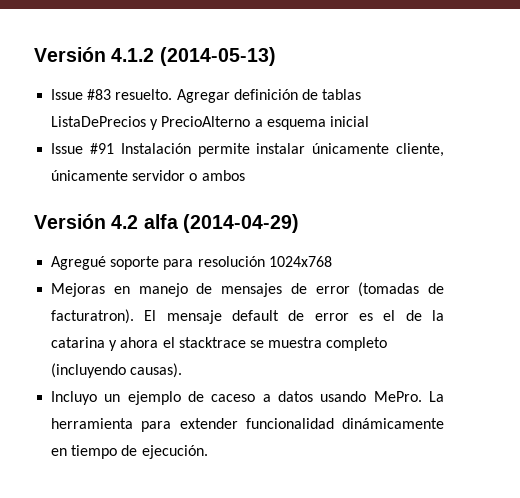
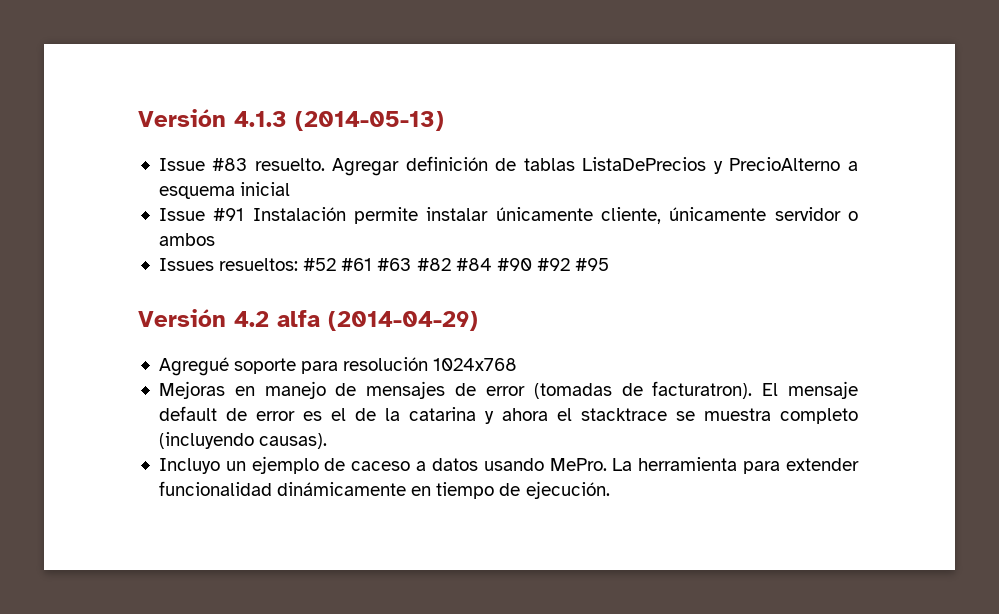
[34,47,155,62] Versión 4.1.2 -> [138,109,287,127] Versión 4.1.3
(245, 175) none -> [158,258,610,271] // Issues resueltos: #52 #61 #63 #82 #84 #90 #92 #95

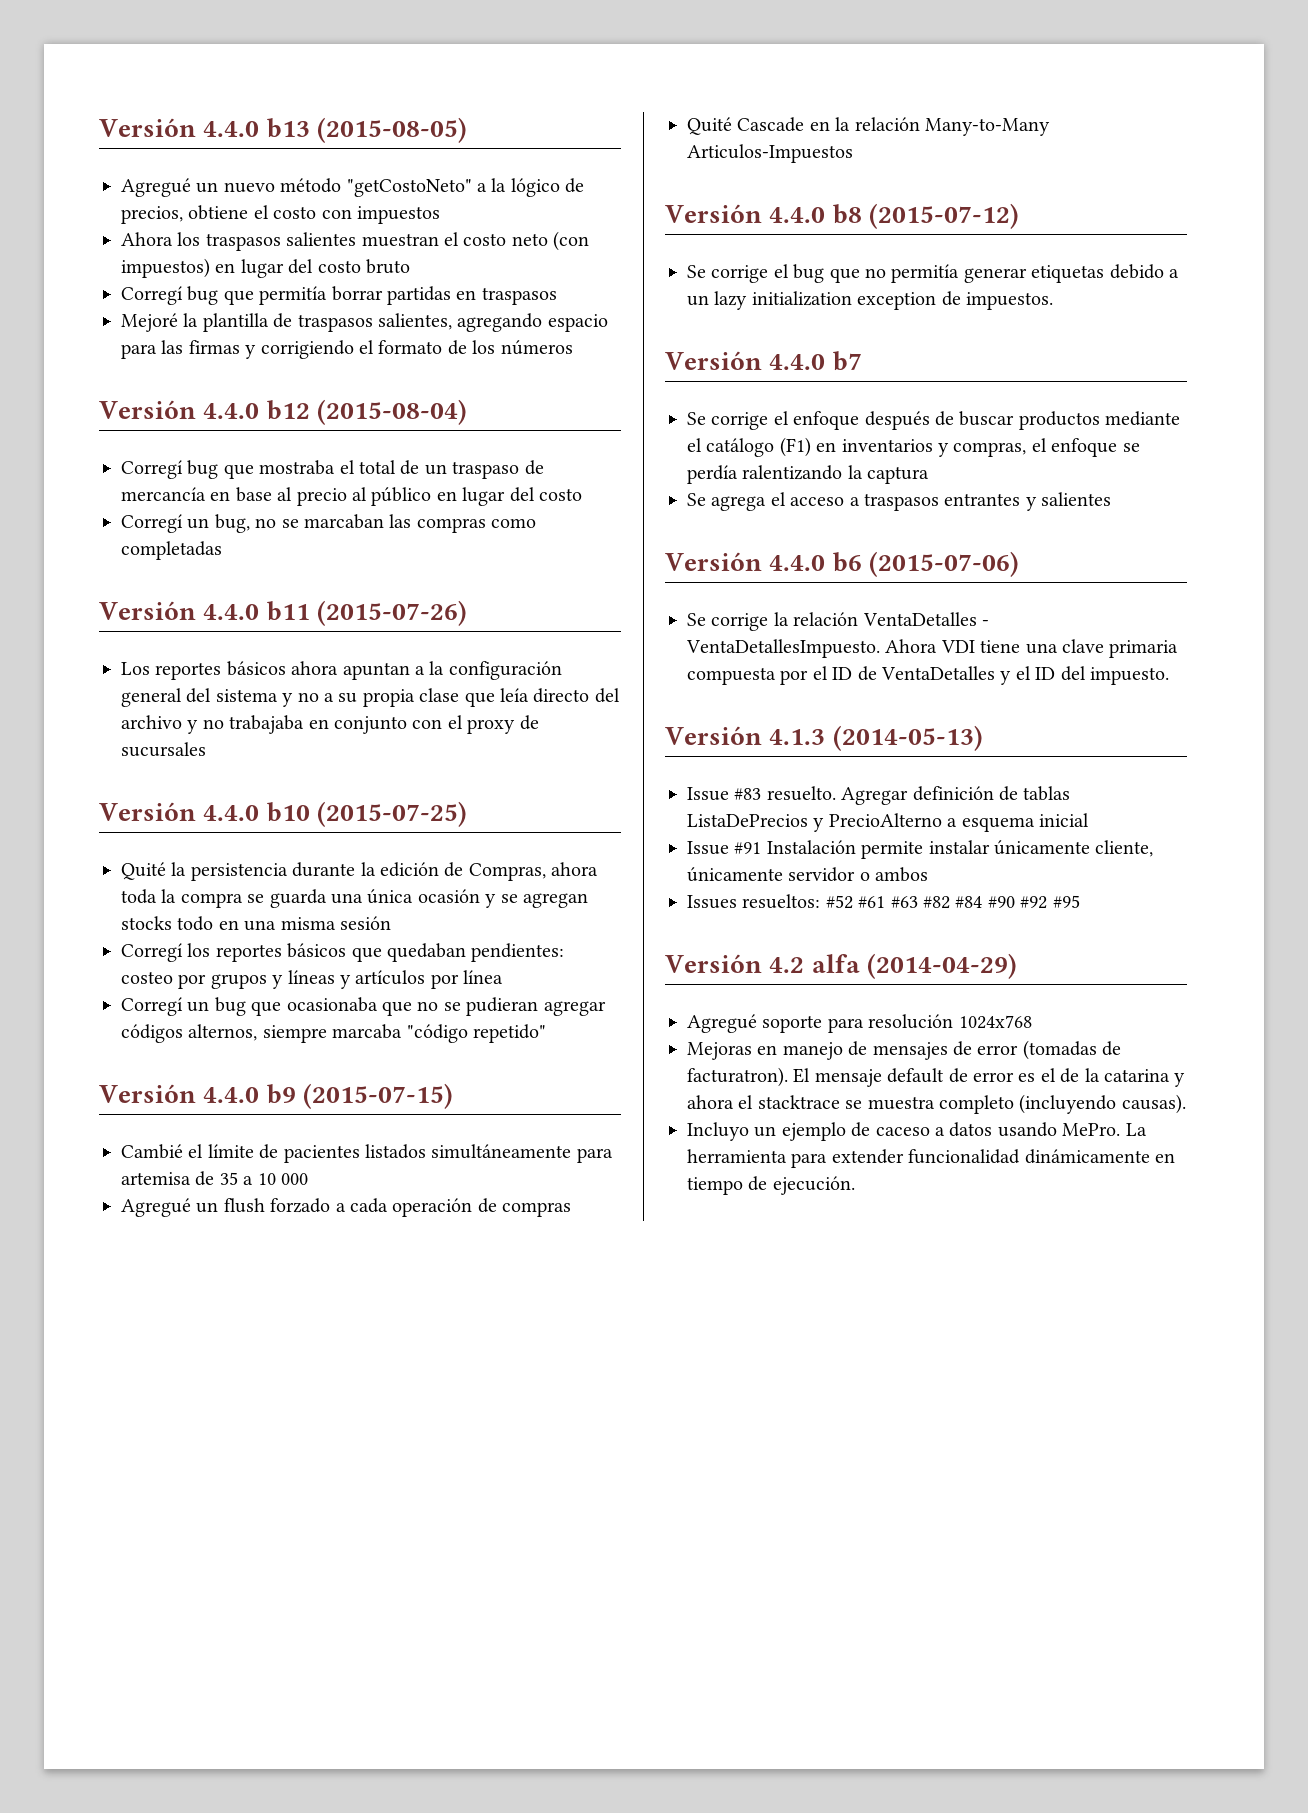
[138,109,226,127] Versión -> [99,117,467,143] [121,178,585,197] [121,205,440,224] [121,231,590,251] [121,258,410,278] [121,286,557,305] [121,313,608,332] [121,340,573,359] [99,399,467,425] [121,460,544,479] [121,487,582,506] [121,514,537,533] [121,541,222,560] [99,600,467,626] [121,661,562,680] [121,688,620,707] [121,715,539,734] [121,742,206,757] [99,801,467,827] [121,862,599,881] [121,889,588,908] [121,916,391,931] [121,943,565,962] [121,970,504,989] [121,997,606,1016] [121,1024,546,1043] [99,1083,453,1109] [121,1144,613,1163] [121,1171,308,1186] [121,1198,572,1217] [687,117,1050,136] [687,144,853,163] [665,203,1019,229] [687,264,1179,283] [687,291,1053,310] [665,351,862,371] [687,411,1181,430] [687,437,1140,457] [687,465,930,484] [687,492,1112,511] [665,551,1019,577] [687,612,989,631] [686,639,1179,658] [687,666,1169,685] [665,726,762,745] Versión 4.4.0 b13 (2015-08-05) // Agregué un nuevo método "getCostoNeto" a la lógico de precios, obtiene el costo con impuestos // Ahora los traspasos salientes muestran el costo neto (con impuestos) en lugar del costo bruto // Corregí bug que permitía borrar partidas en traspasos // Mejoré la plantilla de traspasos salientes, agregando espacio para las firmas y corrigiendo el formato de los números // Versión 4.4.0 b12 (2015-08-04) // Corregí bug que mostraba el total de un traspaso de mercancía en base al precio al público en lugar del costo // Corregí un bug, no se marcaban las compras como completadas // Versión 4.4.0 b11 (2015-07-26) // Los reportes básicos ahora apuntan a la configuración general del sistema y no a su propia clase que leía directo del archivo y no trabajaba en conjunto con el proxy de sucursales // Versión 4.4.0 b10 (2015-07-25) // Quité la persistencia durante la edición de Compras, ahora toda la compra se guarda una única ocasión y se agregan stocks todo en una misma sesión // Corregí los reportes básicos que quedaban pendientes: costeo por grupos y líneas y artículos por línea // Corregí un bug que ocasionaba que no se pudieran agregar códigos alternos, siempre marcaba "código repetido" // Versión 4.4.0 b9 (2015-07-15) // Cambié el límite de pacientes listados simultáneamente para artemisa de 35 a 10 000 // Agregué un flush forzado a cada operación de compras // Quité Cascade en la relación Many-to-Many Articulos-Impuestos // Versión 4.4.0 b8 (2015-07-12) // Se corrige el bug que no permitía generar etiquetas debido a un lazy initialization exception de impuestos. // Versión 4.4.0 b7 // Se corrige el enfoque después de buscar productos mediante el catálogo (F1) en inventarios y compras, el enfoque se perdía ralentizando la captura // Se agrega el acceso a traspasos entrantes y salientes // Versión 4.4.0 b6 (2015-07-06) // Se corrige la relación VentaDetalles - VentaDetallesImpuesto. Ahora VDI tiene una clave primaria compuesta por el ID de VentaDetalles y el ID del impuesto. // Versión

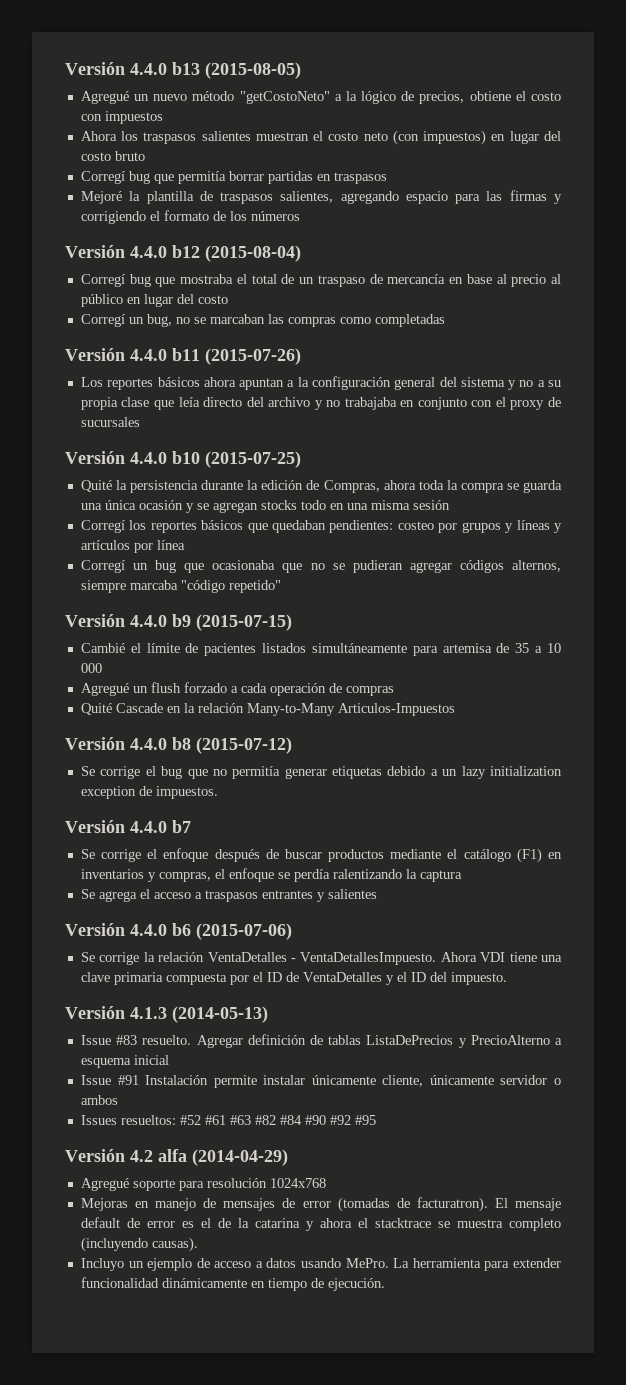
[875,1127,930,1136] caceso -> [214,1261,252,1268] acceso

